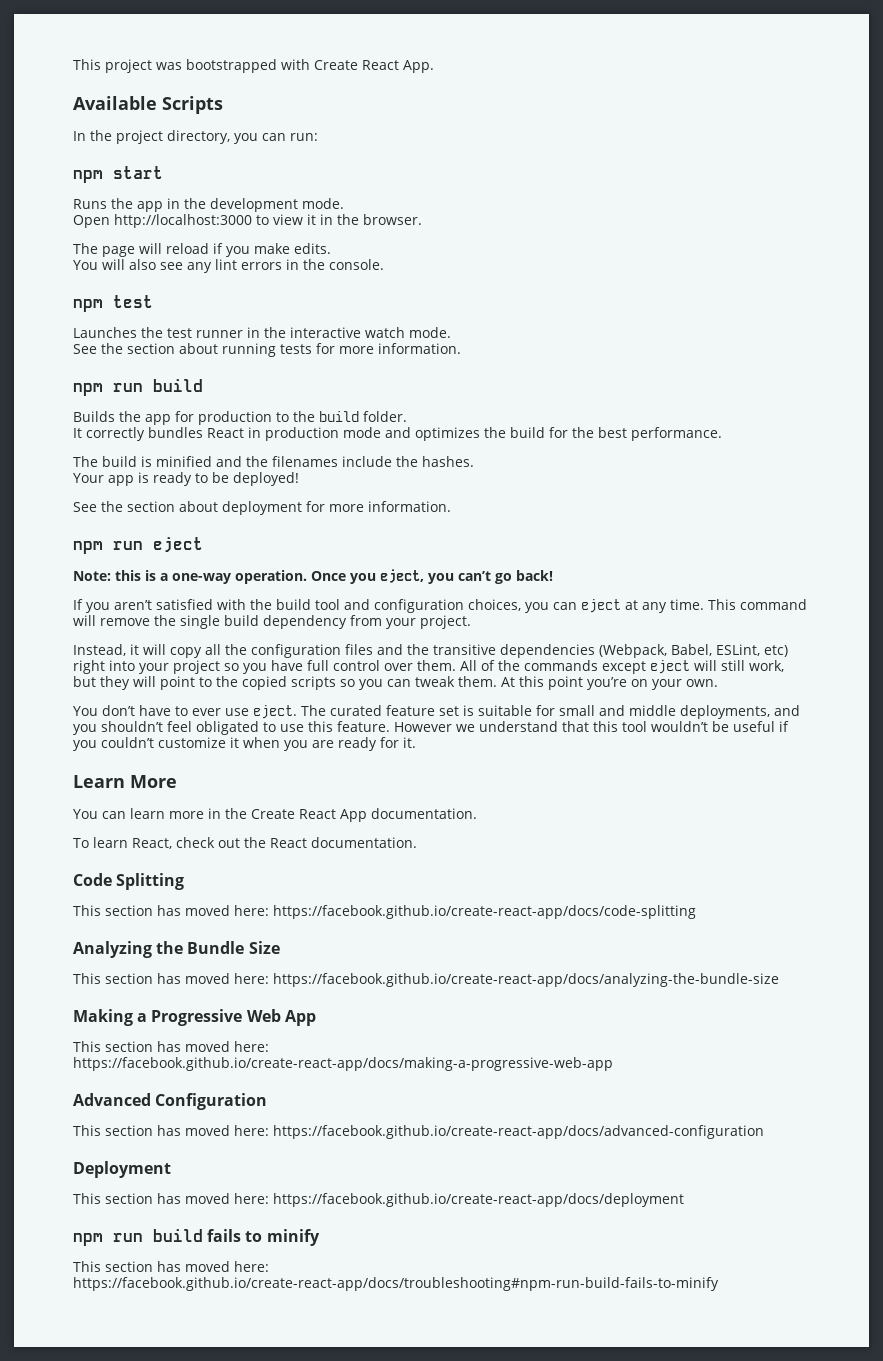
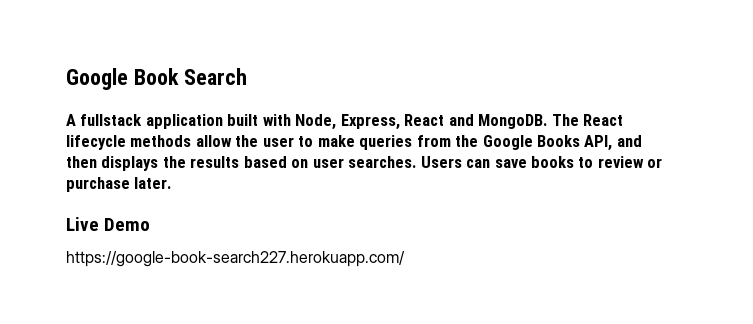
[73,59,434,73] [73,96,223,114] [73,130,318,144] [73,166,163,183] [73,198,344,212] [73,214,422,228] [73,243,331,257] [73,259,384,273] [73,295,153,312] [73,327,451,338] [73,343,461,357] [73,379,203,396] [73,411,407,425] [73,427,722,441] [73,456,474,467] [73,472,299,486] [73,501,451,515] [73,537,203,554] [73,569,553,584] [73,599,807,613] [73,615,471,629] [73,644,788,658] [73,660,784,674] [73,676,718,690] [73,705,800,719] [73,721,789,735] [73,737,416,751] [73,775,177,788] [73,808,477,822] [73,837,417,849] [73,873,185,890] [73,905,696,919] [73,941,280,958] [73,973,779,987] [73,1009,316,1026] [73,1041,269,1052] [73,1057,613,1071] [73,1093,268,1110] [73,1125,764,1139] [73,1161,171,1178] [73,1193,684,1207] [73,1229,320,1246] [73,1261,269,1272] [73,1277,719,1291] This project was bootstrapped with Create React App. // Available Scripts // In the project directory, you can run: // npm start // Runs the app in the development mode. // Open http://localhost:3000 to view it in the browser. // The page will reload if you make edits. // You will also see any lint errors in the console. // npm test // Launches the test runner in the interactive watch mode. // See the section about running tests for more information. // npm run build // Builds the app for production to the build folder. // It correctly bundles React in production mode and optimizes the build for the best performance. // The build is minified and the filenames include the hashes. // Your app is ready to be deployed! // See the section about deployment for more information. // npm run eject // Note: this is a one-way operation. Once you eject, you can’t go back! // If you aren’t satisfied with the build tool and configuration choices, you can eject at any time. This command will remove the single build dependency from your project. // Instead, it will copy all the configuration files and the transitive dependencies (Webpack, Babel, ESLint, etc) right into your project so you have full control over them. All of the commands except eject will still work, but they will point to the copied scripts so you can tweak them. At this point you’re on your own. // You don’t have to ever use eject. The curated feature set is suitable for small and middle deployments, and you shouldn’t feel obligated to use this feature. However we understand that this tool wouldn’t be useful if you couldn’t customize it when you are ready for it. // Learn More // You can learn more in the Create React App documentation. // To learn React, check out the React documentation. // Code Splitting // This section has moved here: https://facebook.github.io/create-react-app/docs/code-splitting // Analyzing the Bundle Size // This section has moved here: https://facebook.github.io/create-react-app/docs/analyzing-the-bundle-size // Making a Progressive Web App // This section has moved here: https://facebook.github.io/create-react-app/docs/making-a-progressive-web-app // Advanced Configuration // This section has moved here: https://facebook.github.io/create-react-app/docs/advanced-configuration // Deployment // This section has moved here: https://facebook.github.io/create-react-app/docs/deployment // npm run build fails to minify // This section has moved here: https://facebook.github.io/create-react-app/docs/troubleshooting#npm-run-build-fails-to-minify -> [66,68,247,90] [66,114,624,130] [66,135,642,151] [66,156,663,171] [66,177,172,192] [66,217,151,231] [66,251,405,267] Google Book Search // A fullstack application built with Node, Express, React and MongoDB. The React lifecycle methods allow the user to make queries from the Google Books API, and then displays the results based on user searches. Users can save books to review or purchase later. // Live Demo // https://google-book-search227.herokuapp.com/

